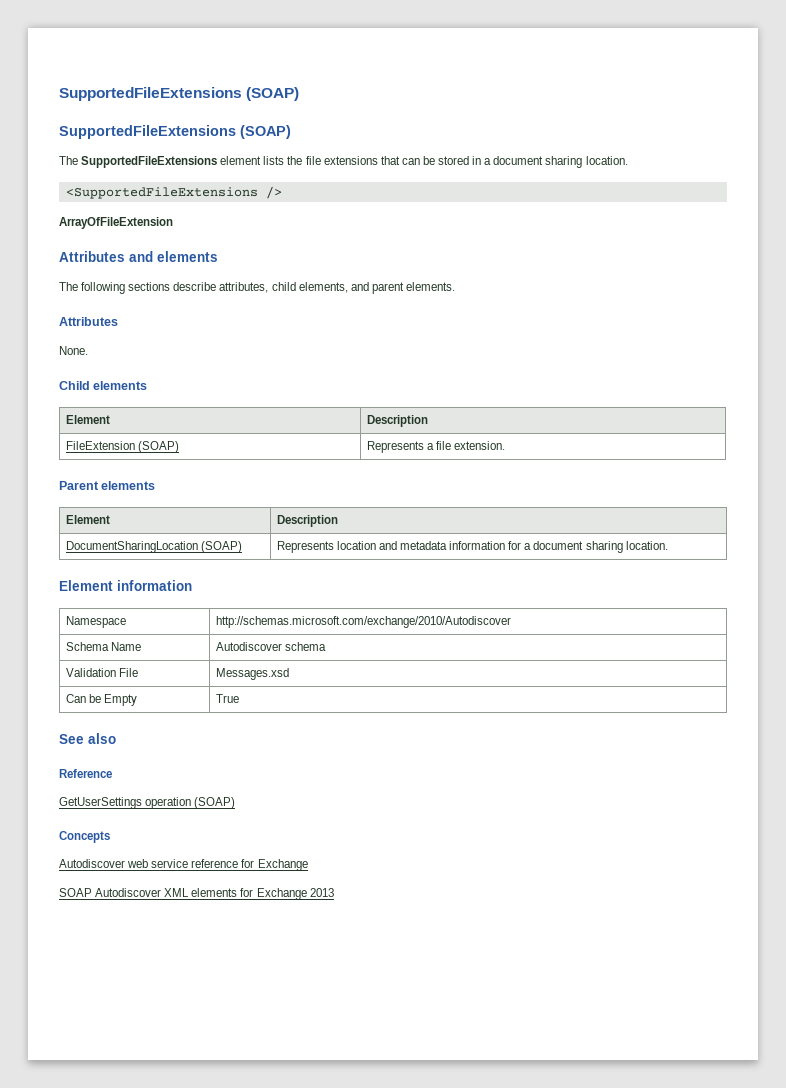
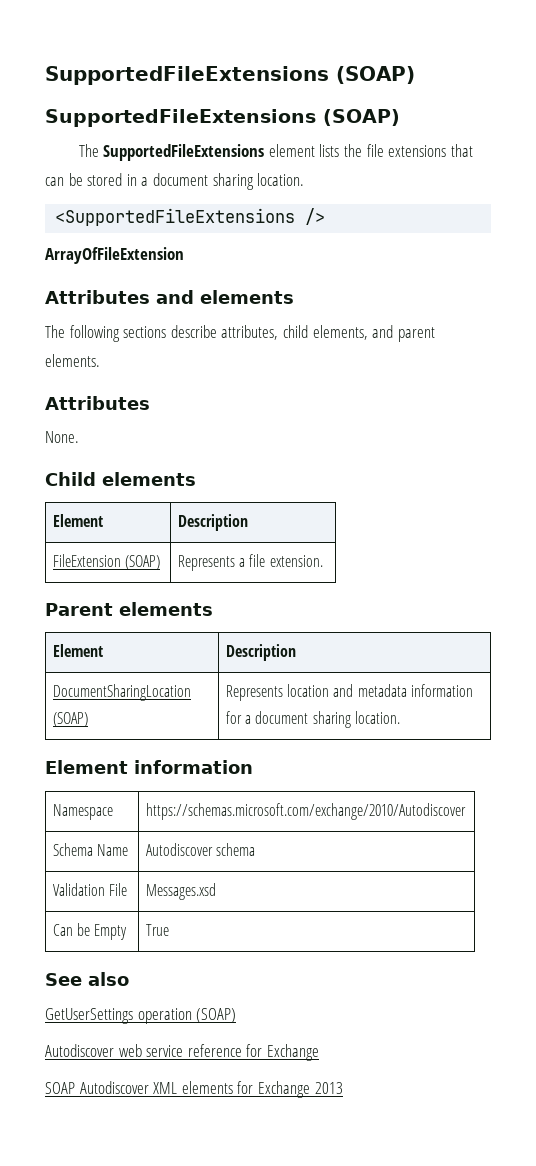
[215,616,511,628] http://schemas.microsoft.com/exchange/2010/Autodiscover -> [146,803,467,820] https://schemas.microsoft.com/exchange/2010/Autodiscover
[59,769,112,778] // Reference -> (129, 979) none
[59,831,110,843] // Concepts -> (237, 1015) none

